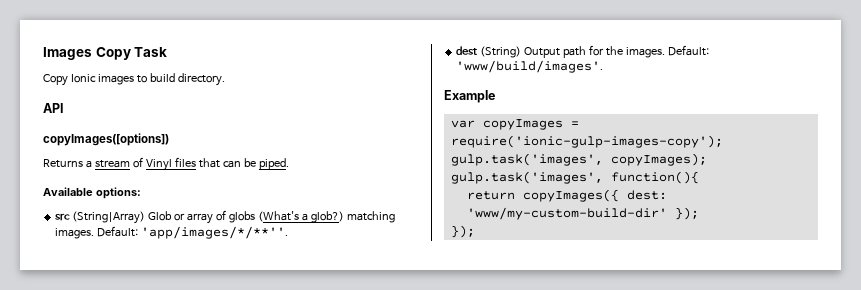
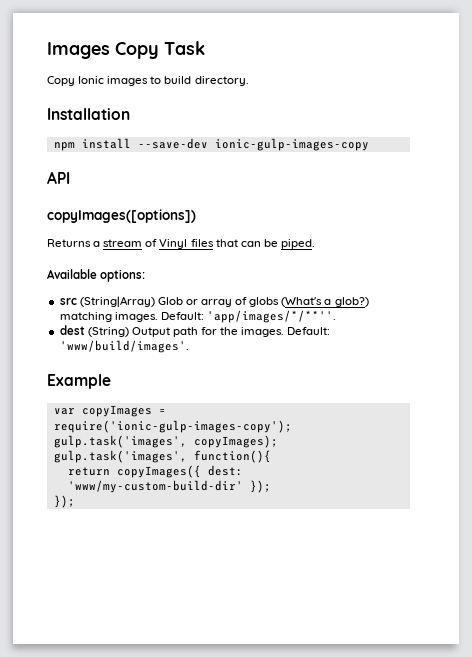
(225, 79) none -> [47,108,130,120] [53,138,369,151] // Installation // npm install --save-dev ionic-gulp-images-copy

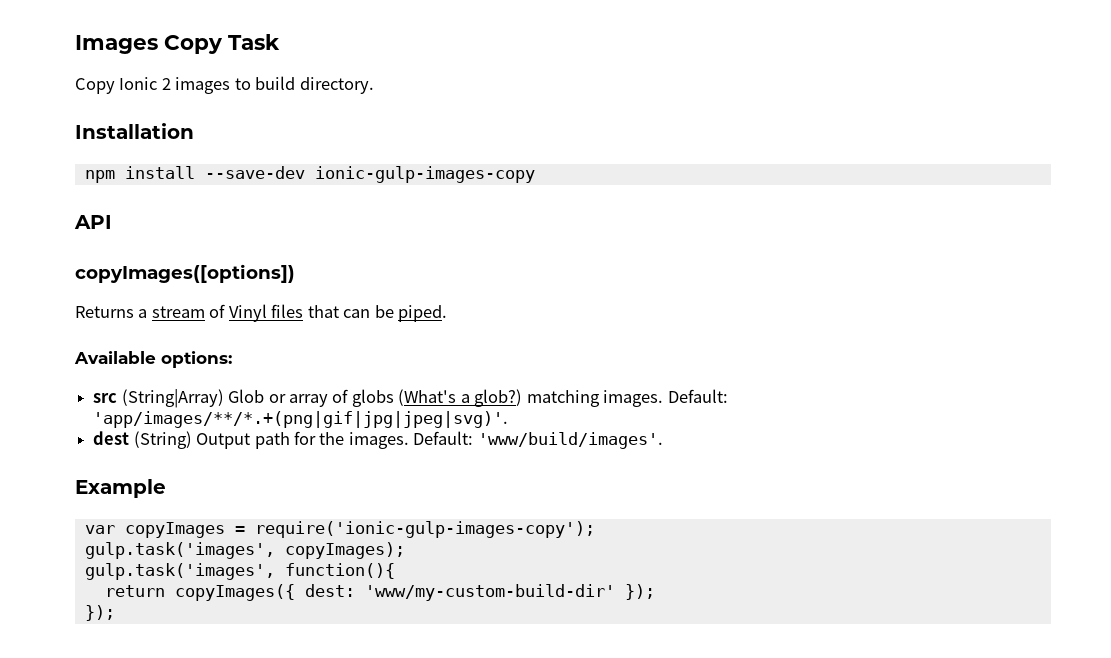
(105, 80) none -> [161,78,171,90] 2
[206,310,336,323] 'app/images/*/**''. -> [93,411,509,428] 'app/images/**/*.+(png|gif|jpg|jpeg|svg)'.

